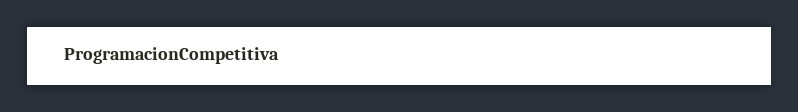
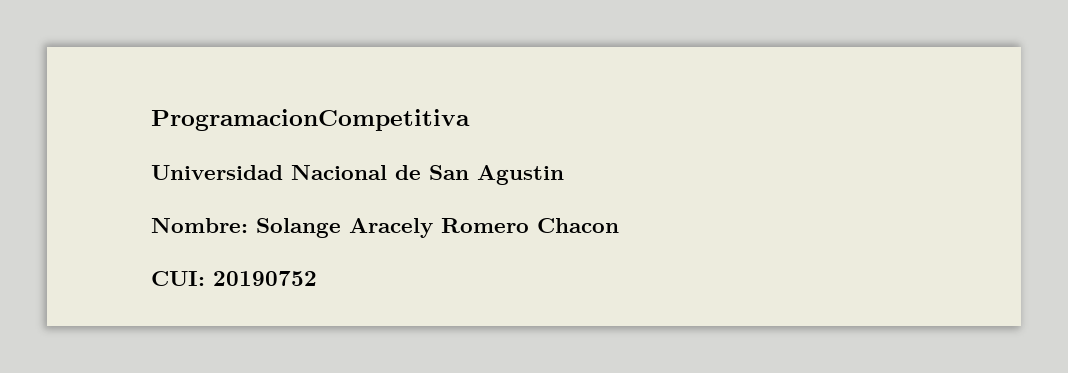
(279, 55) none -> [151,165,564,185] [151,218,619,238] [151,271,317,286] // Universidad Nacional de San Agustin // Nombre: Solange Aracely Romero Chacon // CUI: 20190752

